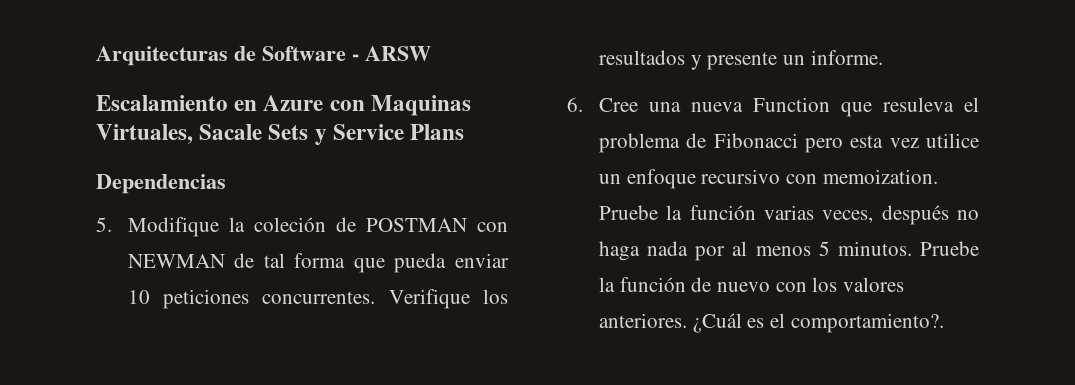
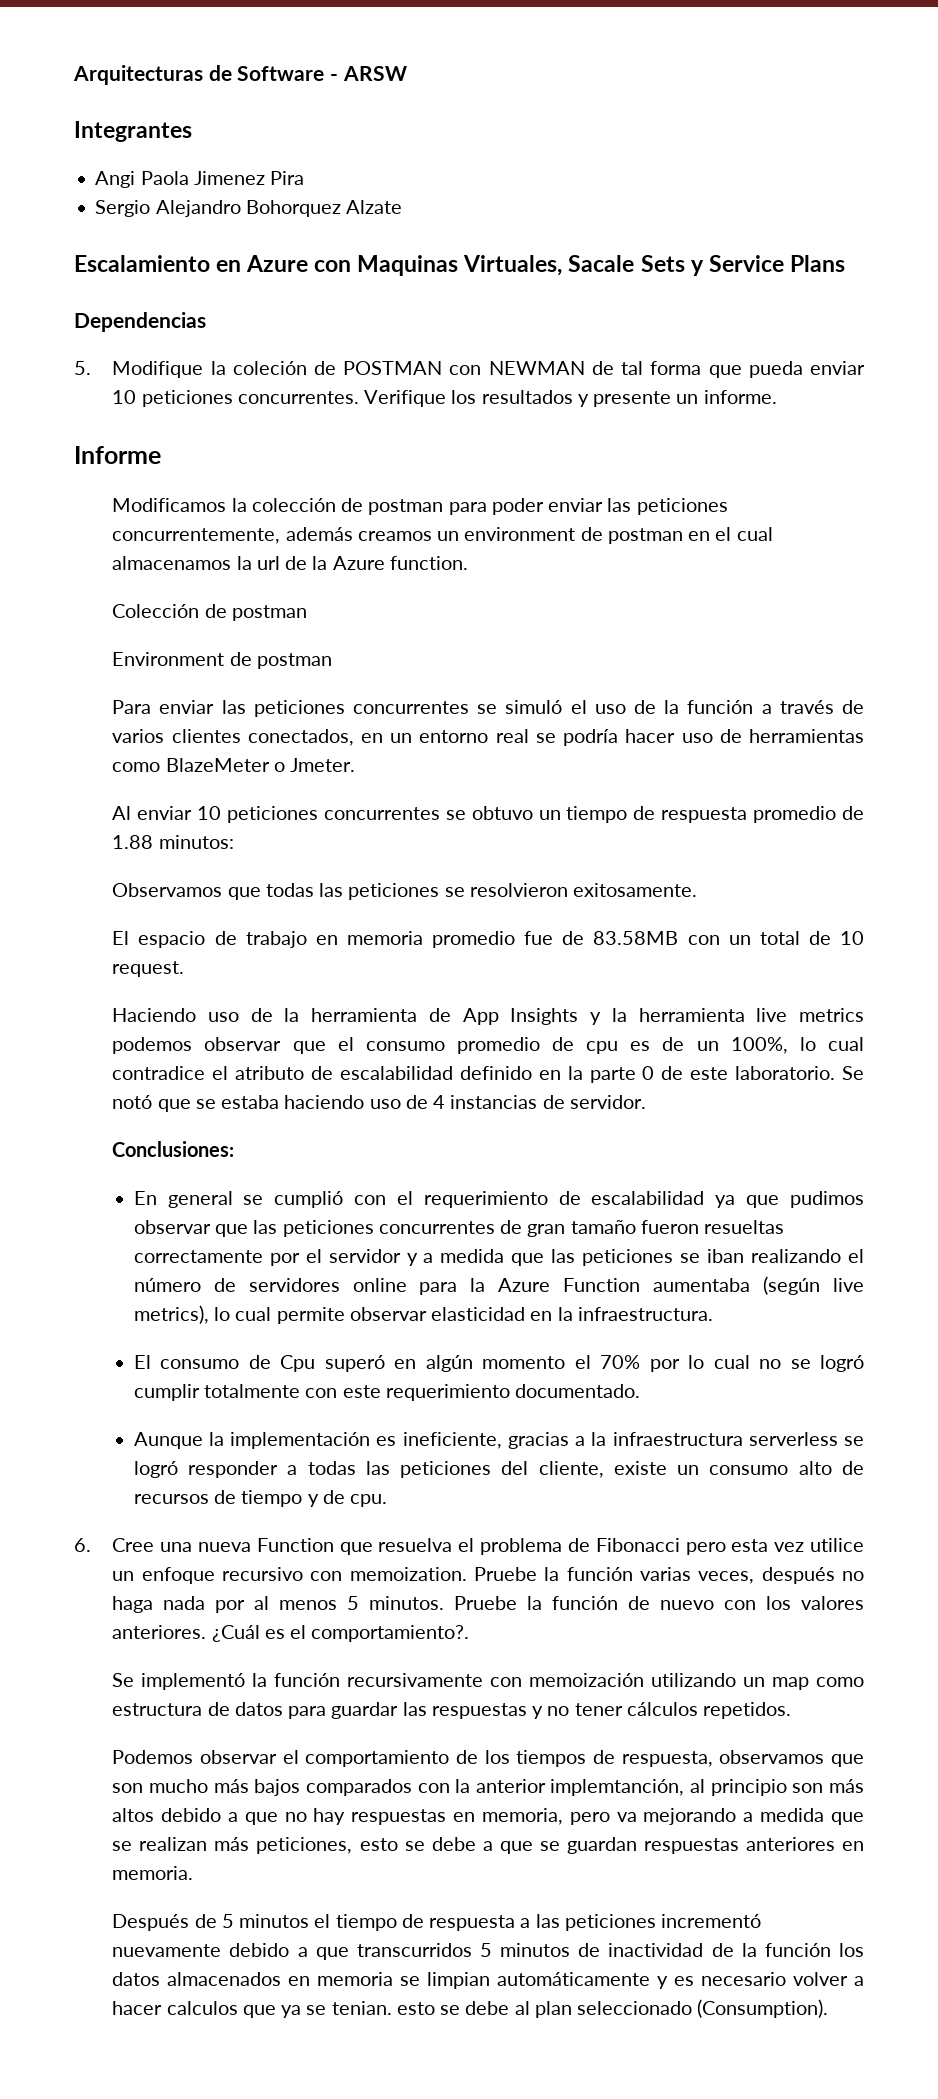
(431, 53) none -> [74,121,192,142] [95,171,305,188] [95,200,403,217] // Integrantes // Angi Paola Jimenez Pira // Sergio Alejandro Bohorquez Alzate
(883, 57) none -> [74,446,161,464] [112,498,728,515] [112,527,773,544] [112,556,468,570] [112,604,307,621] [112,652,332,669] [112,700,865,717] [112,729,865,746] [112,758,356,772] [112,806,864,823] [112,835,234,849] [112,883,698,900] [112,931,865,948] [112,961,185,977] [112,1008,865,1025] [112,1037,865,1054] [112,1066,864,1083] [112,1095,646,1112] [112,1141,235,1157] [133,1191,865,1208] [133,1220,785,1237] [133,1249,864,1266] [133,1276,864,1295] [133,1305,713,1324] [133,1355,864,1372] [133,1384,641,1401] [133,1432,865,1449] [133,1461,865,1478] [133,1490,388,1507] // Informe // Modificamos la colección de postman para poder enviar las peticiones concurrentemente, además creamos un environment de postman en el cual almacenamos la url de la Azure function. // Colección de postman // Environment de postman // Para enviar las peticiones concurrentes se simuló el uso de la función a través de varios clientes conectados, en un entorno real se podría hacer uso de herramientas como BlazeMeter o Jmeter. // Al enviar 10 peticiones concurrentes se obtuvo un tiempo de respuesta promedio de 1.88 minutos: // Observamos que todas las peticiones se resolvieron exitosamente. // El espacio de trabajo en memoria promedio fue de 83.58MB con un total de 10 request. // Haciendo uso de la herramienta de App Insights y la herramienta live metrics podemos observar que el consumo promedio de cpu es de un 100%, lo cual contradice el atributo de escalabilidad definido en la parte 0 de este laboratorio. Se notó que se estaba haciendo uso de 4 instancias de servidor. // Conclusiones: // En general se cumplió con el requerimiento de escalabilidad ya que pudimos observar que las peticiones concurrentes de gran tamaño fueron resueltas correctamente por el servidor y a medida que las peticiones se iban realizando el número de servidores online para la Azure Function aumentaba (según live metrics), lo cual permite observar elasticidad en la infraestructura. // El consumo de Cpu superó en algún momento el 70% por lo cual no se logró cumplir totalmente con este requerimiento documentado. // Aunque la implementación es ineficiente, gracias a la infraestructura serverless se logró responder a todas las peticiones del cliente, existe un consumo alto de recursos de tiempo y de cpu.
[882,97,954,112] resuleva -> [378,1538,453,1552] resuelva
(944, 323) none -> [112,1673,865,1690] [112,1702,792,1719] [112,1750,864,1767] [112,1779,864,1796] [112,1808,864,1825] [112,1837,865,1854] [112,1866,194,1880] [112,1914,762,1931] [112,1943,864,1960] [112,1972,865,1989] [112,1999,829,2018] // Se implementó la función recursivamente con memoización utilizando un map como estructura de datos para guardar las respuestas y no tener cálculos repetidos. // Podemos observar el comportamiento de los tiempos de respuesta, observamos que son mucho más bajos comparados con la anterior implemtanción, al principio son más altos debido a que no hay respuestas en memoria, pero va mejorando a medida que se realizan más peticiones, esto se debe a que se guardan respuestas anteriores en memoria. // Después de 5 minutos el tiempo de respuesta a las peticiones incrementó nuevamente debido a que transcurridos 5 minutos de inactividad de la función los datos almacenados en memoria se limpian automáticamente y es necesario volver a hacer calculos que ya se tenian. esto se debe al plan seleccionado (Consumption).

